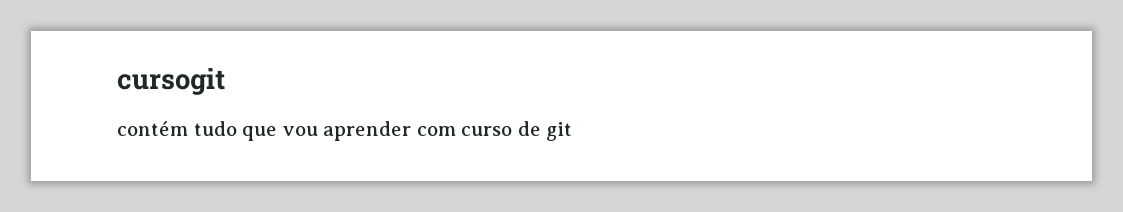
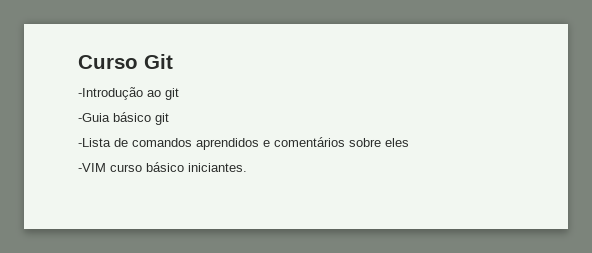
[117,68,225,95] [117,121,573,141] cursogit // contém tudo que vou aprender com curso de git -> [78,54,173,69] [78,87,179,100] [78,112,169,125] [78,137,409,150] [78,162,247,172] Curso Git // -Introdução ao git // -Guia básico git // -Lista de comandos aprendidos e comentários sobre eles // -VIM curso básico iniciantes.

